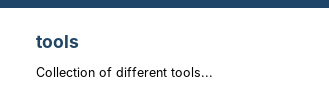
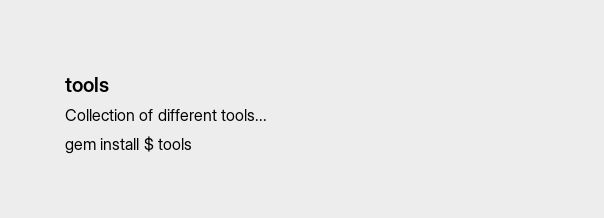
(213, 72) none -> [65,136,192,154] // gem install $ tools

